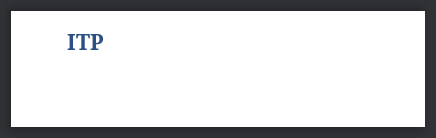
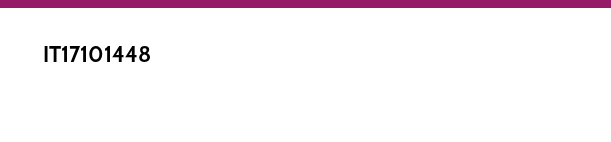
[67,34,104,50] ITP -> [43,46,151,62] IT17101448

